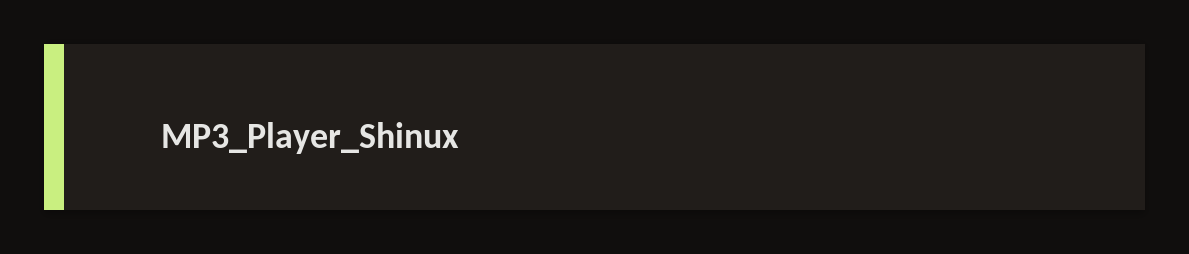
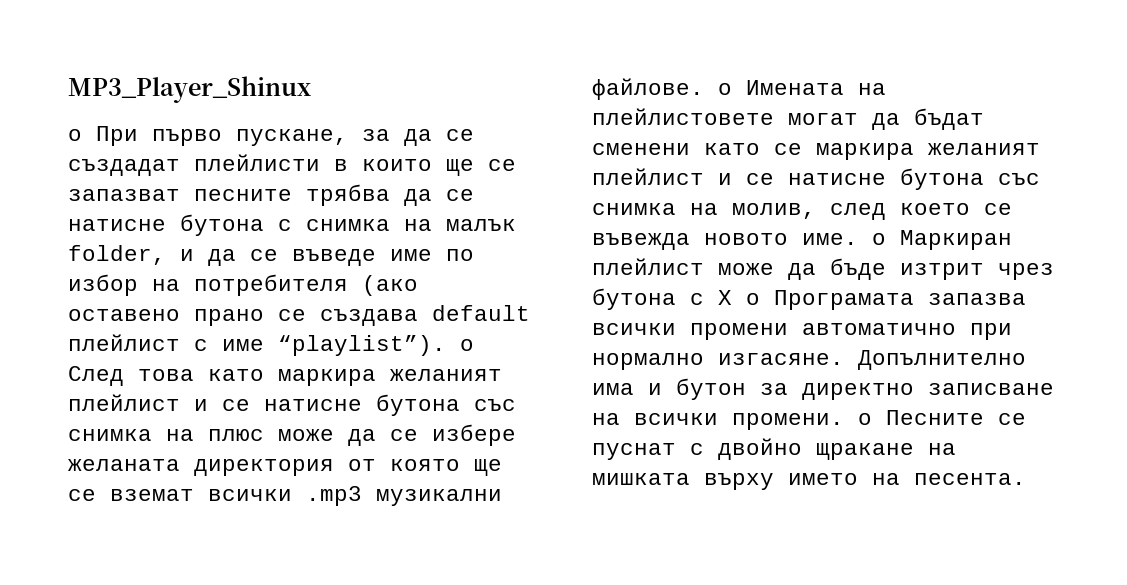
(459, 138) none -> [68,126,474,146] [68,154,516,176] [68,184,474,206] [68,214,516,236] [68,245,474,266] [68,274,418,296] [68,305,530,326] [68,334,474,356] [68,366,502,386] [68,394,516,416] [68,424,516,446] [68,459,502,476] [68,486,502,506] [592,78,886,100] [592,108,984,130] [592,143,1040,160] [592,168,1040,190] [592,203,1012,220] [592,230,1012,250] [592,258,1054,280] [592,288,1026,310] [592,323,1012,340] [592,350,1026,370] [592,378,1054,400] [592,410,1026,430] [592,438,956,460] [592,473,1026,490] // o При първо пускане, за да се създадат плейлисти в които ще се запазват песните трябва да се натисне бутона с снимка на малък folder, и да се въведе име по избор на потребителя (ако оставено прано се създава default плейлист с име “playlist”). o След това като маркира желаният плейлист и се натисне бутона със снимка на плюс може да се избере желаната директория от която ще се вземат всички .mp3 музикални файлове. o Имената на плейлистовете могат да бъдат сменени като се маркира желаният плейлист и се натисне бутона със снимка на молив, след което се въвежда новото име. o Маркиран плейлист може да бъде изтрит чрез бутона с X o Програмата запазва всички промени автоматично при нормално изгасяне. Допълнително има и бутон за директно записване на всички промени. o Песните се пуснат с двойно щракане на мишката върху името на песента.

